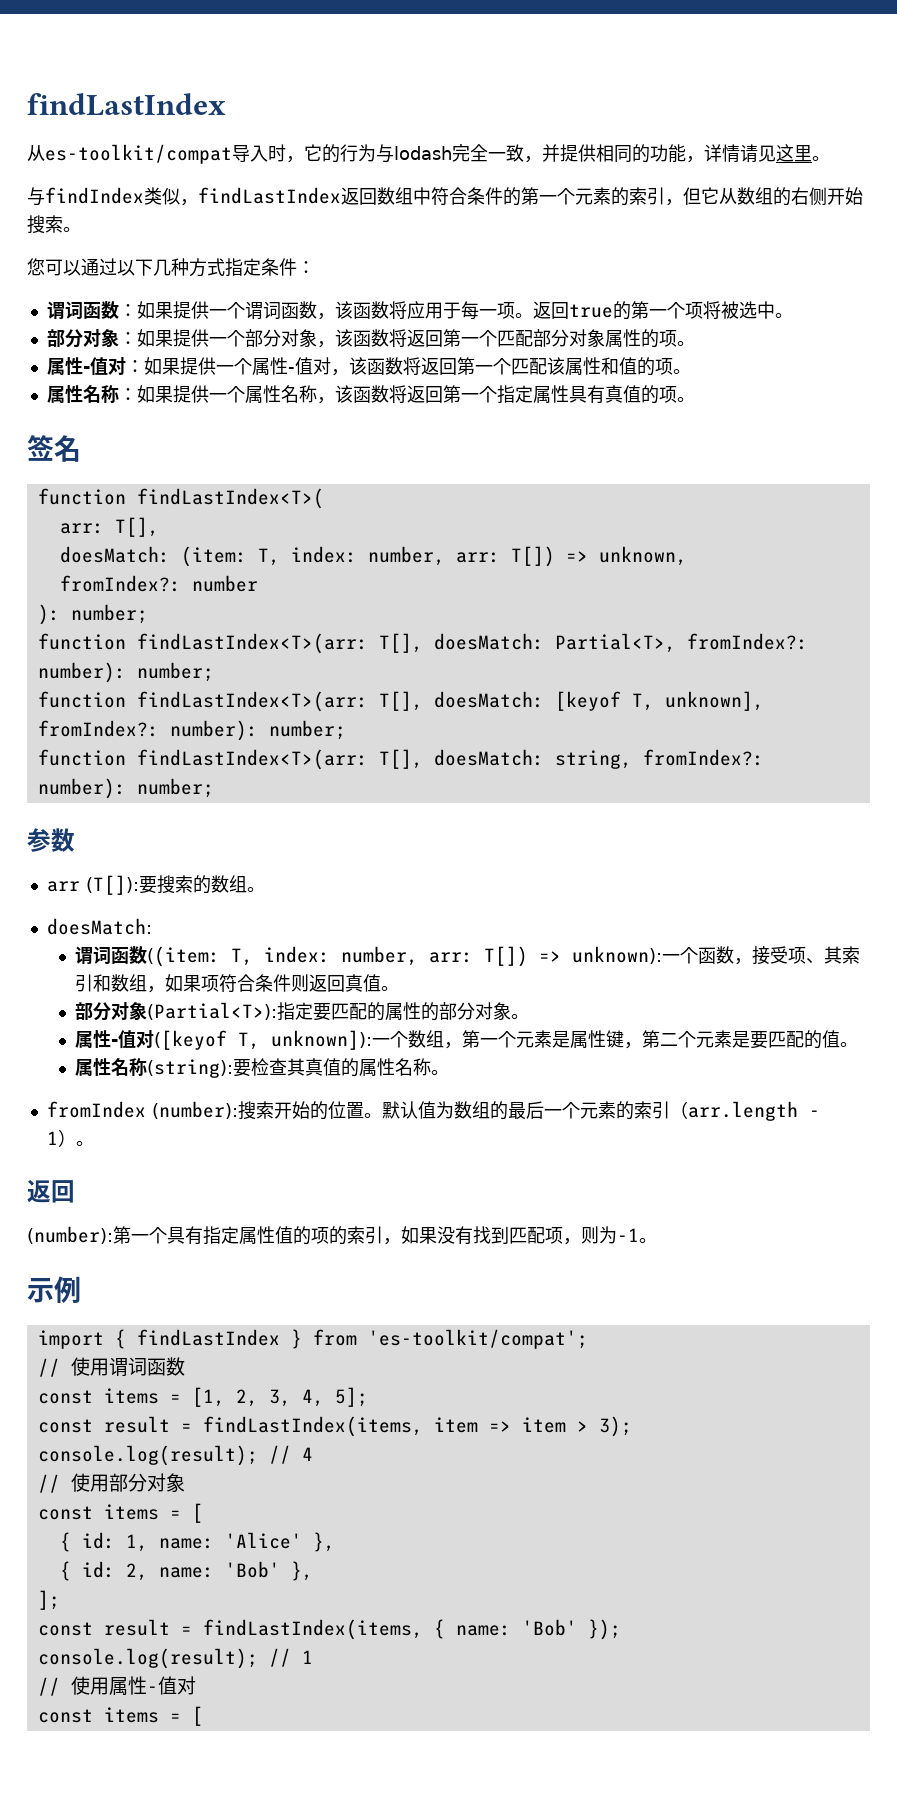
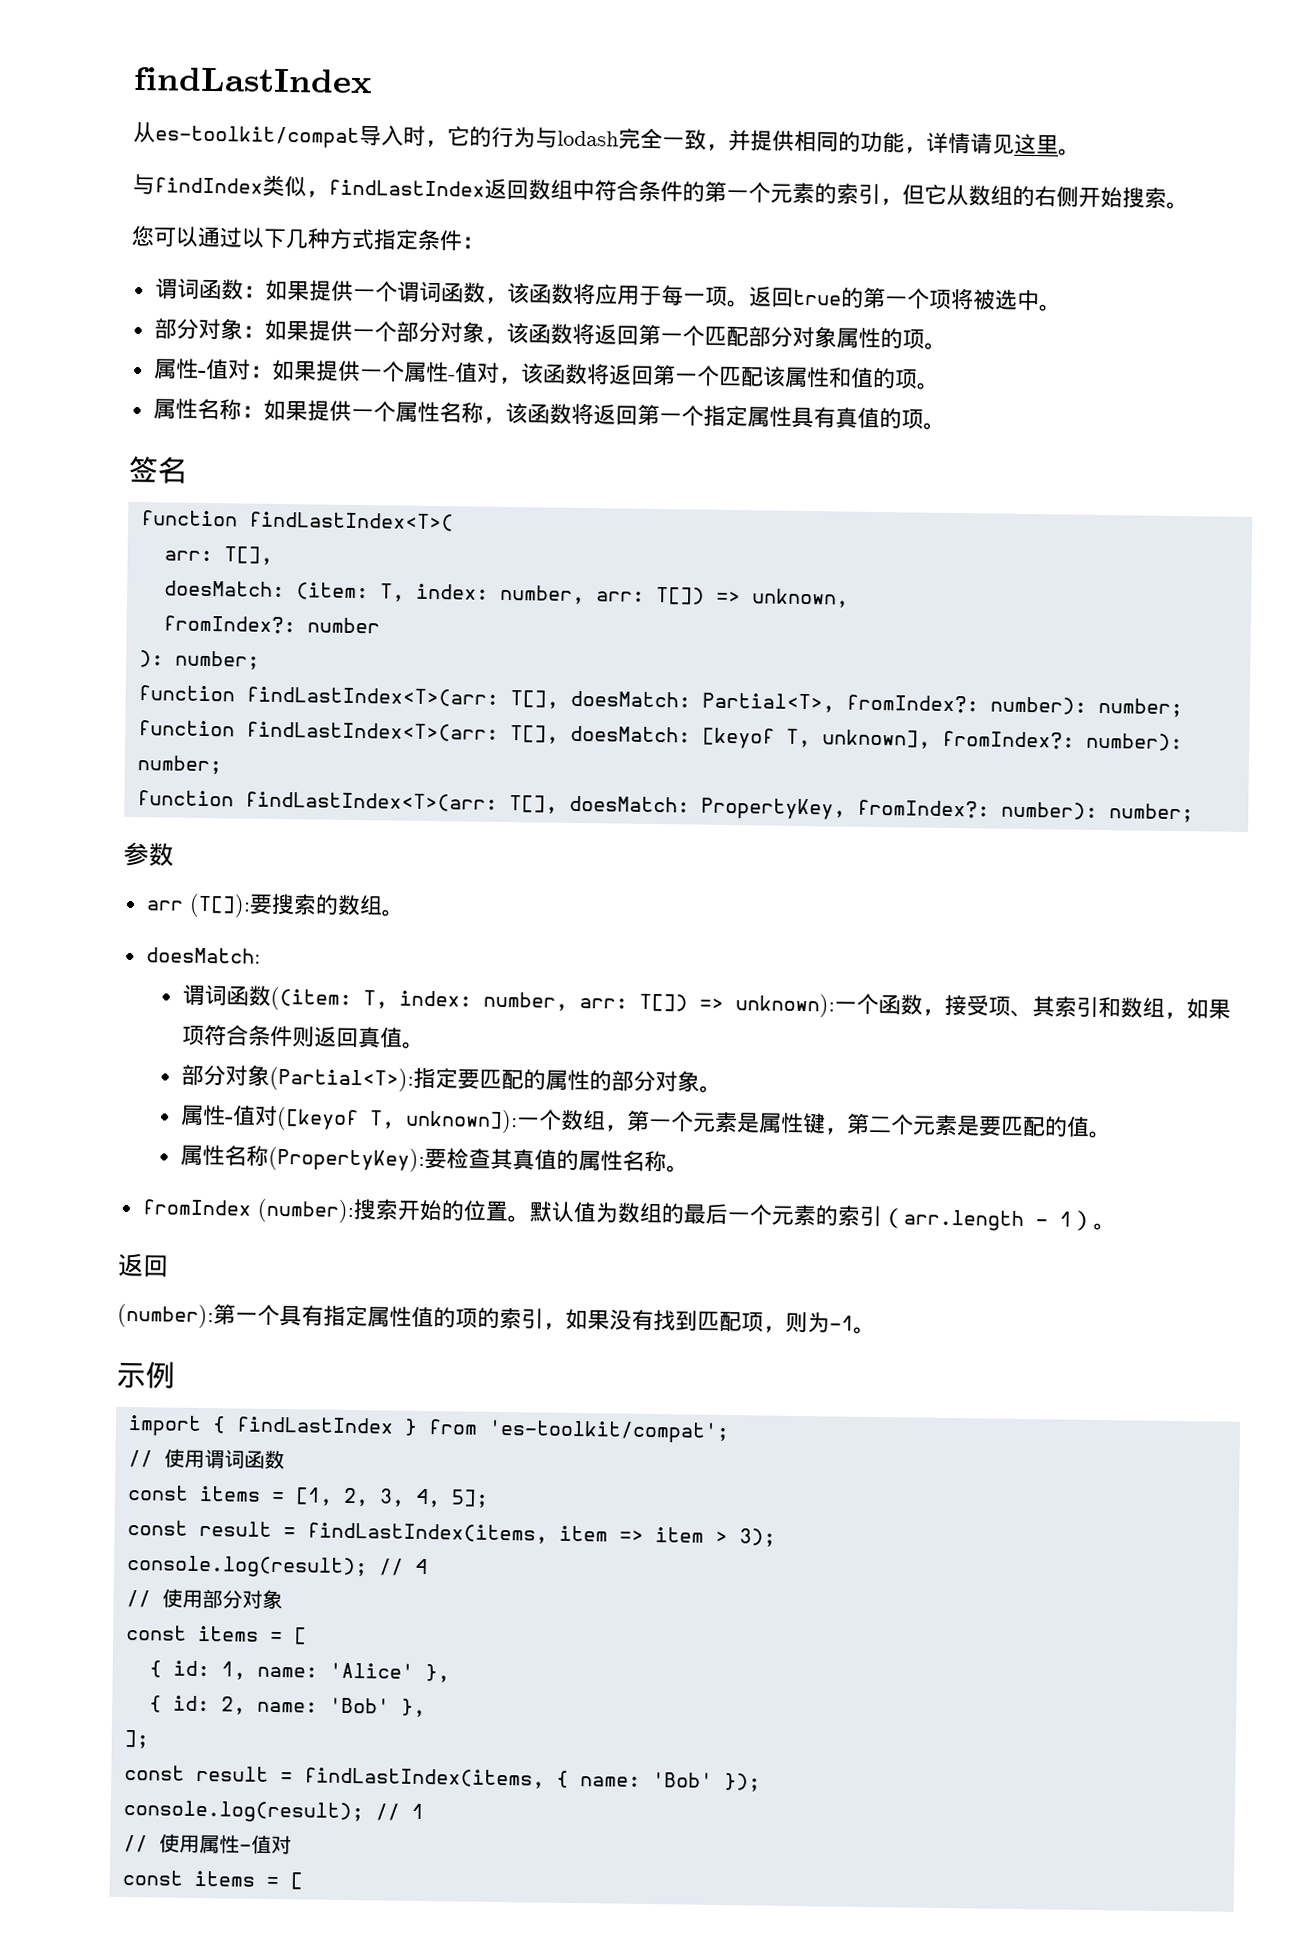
[554,750,632,769] string, -> [700,797,846,820] PropertyKey,
[146,1059,233,1078] (string): -> [267,1146,425,1172] (PropertyKey):

